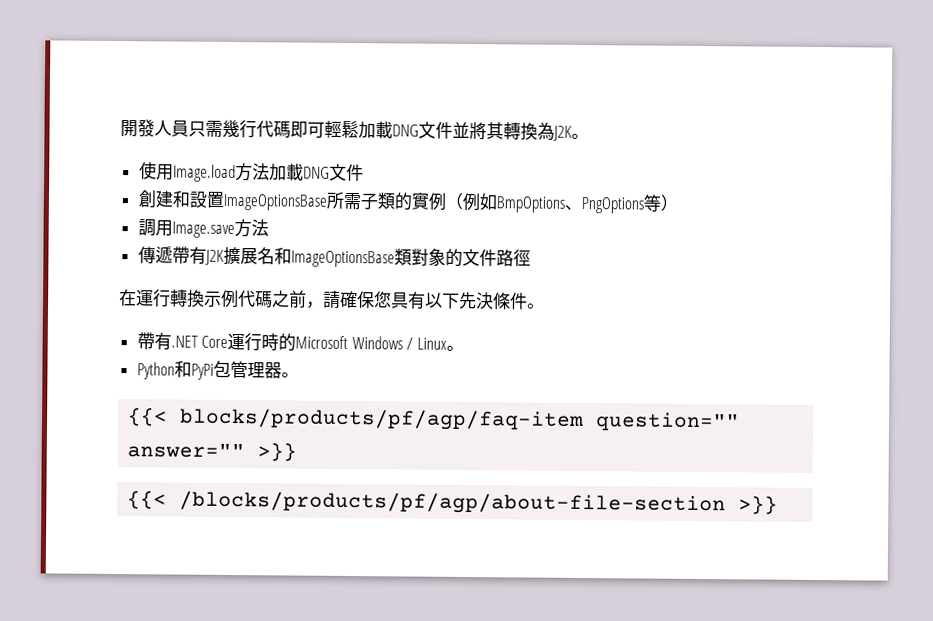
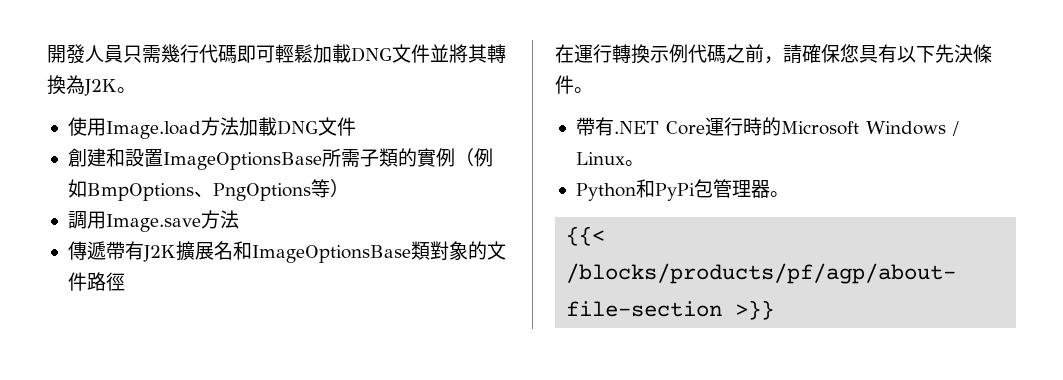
[127,407,741,432] [127,442,298,462] // {{< blocks/products/pf/agp/faq-item question="" answer="" >}} -> (789, 194) none

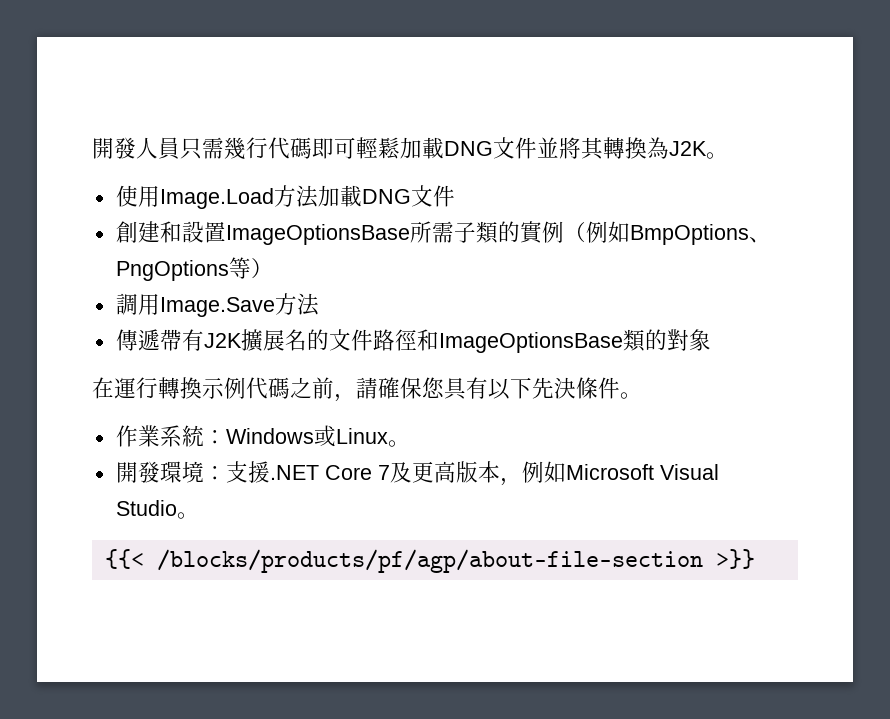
[105,121,201,139] Image.load -> [159,188,274,209] Image.Load
[105,214,201,232] Image.save -> [159,297,275,317] Image.Save
[232,241,468,263] 和ImageOptionsBase類對象 -> (307, 340) none
(125, 281) none -> [416,329,711,353] 和ImageOptionsBase類的對象
[575,117,959,136] [575,152,644,166] [575,179,770,201] 帶有.NET Core運行時的Microsoft Windows / Linux。 // Python和PyPi包管理器 -> [115,425,410,447] [115,461,719,486] [115,500,177,516] 作業系統：Windows或Linux。 // 開發環境：支援.NET Core 7及更高版本，例如Microsoft Visual Studio

